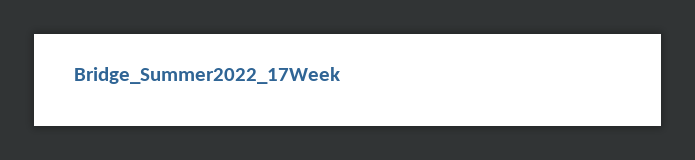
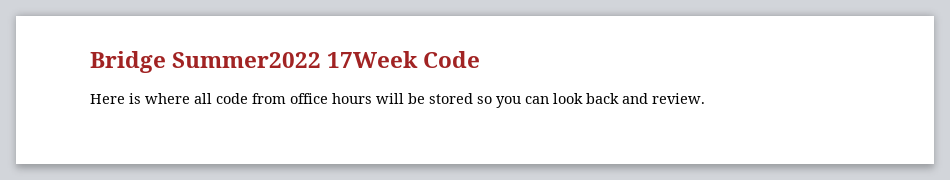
[74,67,340,84] Bridge_Summer2022_17Week -> [90,51,481,73] [90,93,705,108] Bridge Summer2022 17Week Code // Here is where all code from office hours will be stored so you can look back and review.

